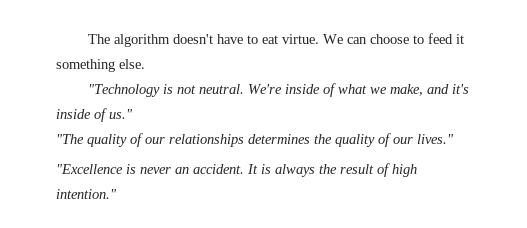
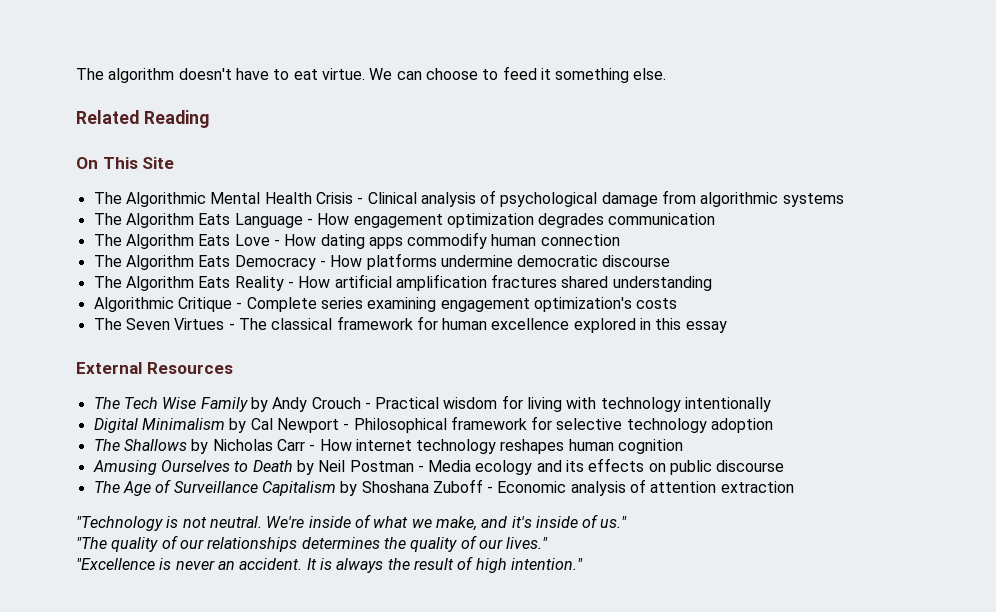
(145, 64) none -> [76,110,209,128] [76,157,175,169] [93,190,844,207] [93,213,716,228] [93,232,620,249] [93,253,671,270] [93,274,712,291] [93,297,678,312] [93,316,727,333] [76,362,233,374] [93,395,772,412] [93,416,774,433] [93,439,684,454] [92,458,785,475] [93,479,794,496] // Related Reading // On This Site // The Algorithmic Mental Health Crisis - Clinical analysis of psychological damage from algorithmic systems // The Algorithm Eats Language - How engagement optimization degrades communication // The Algorithm Eats Love - How dating apps commodify human connection // The Algorithm Eats Democracy - How platforms undermine democratic discourse // The Algorithm Eats Reality - How artificial amplification fractures shared understanding // Algorithmic Critique - Complete series examining engagement optimization's costs // The Seven Virtues - The classical framework for human excellence explored in this essay // External Resources // The Tech Wise Family by Andy Crouch - Practical wisdom for living with technology intentionally // Digital Minimalism by Cal Newport - Philosophical framework for selective technology adoption // The Shallows by Nicholas Carr - How internet technology reshapes human cognition // Amusing Ourselves to Death by Neil Postman - Media ecology and its effects on public discourse // The Age of Surveillance Capitalism by Shoshana Zuboff - Economic analysis of attention extraction

